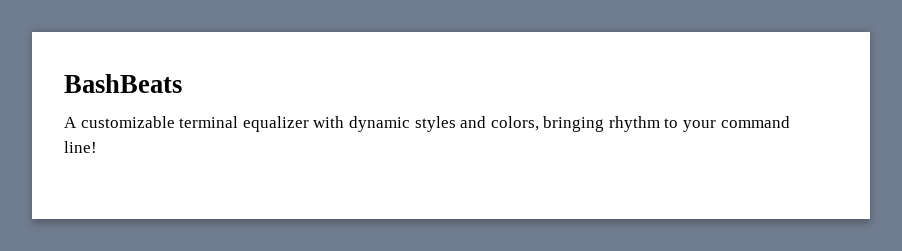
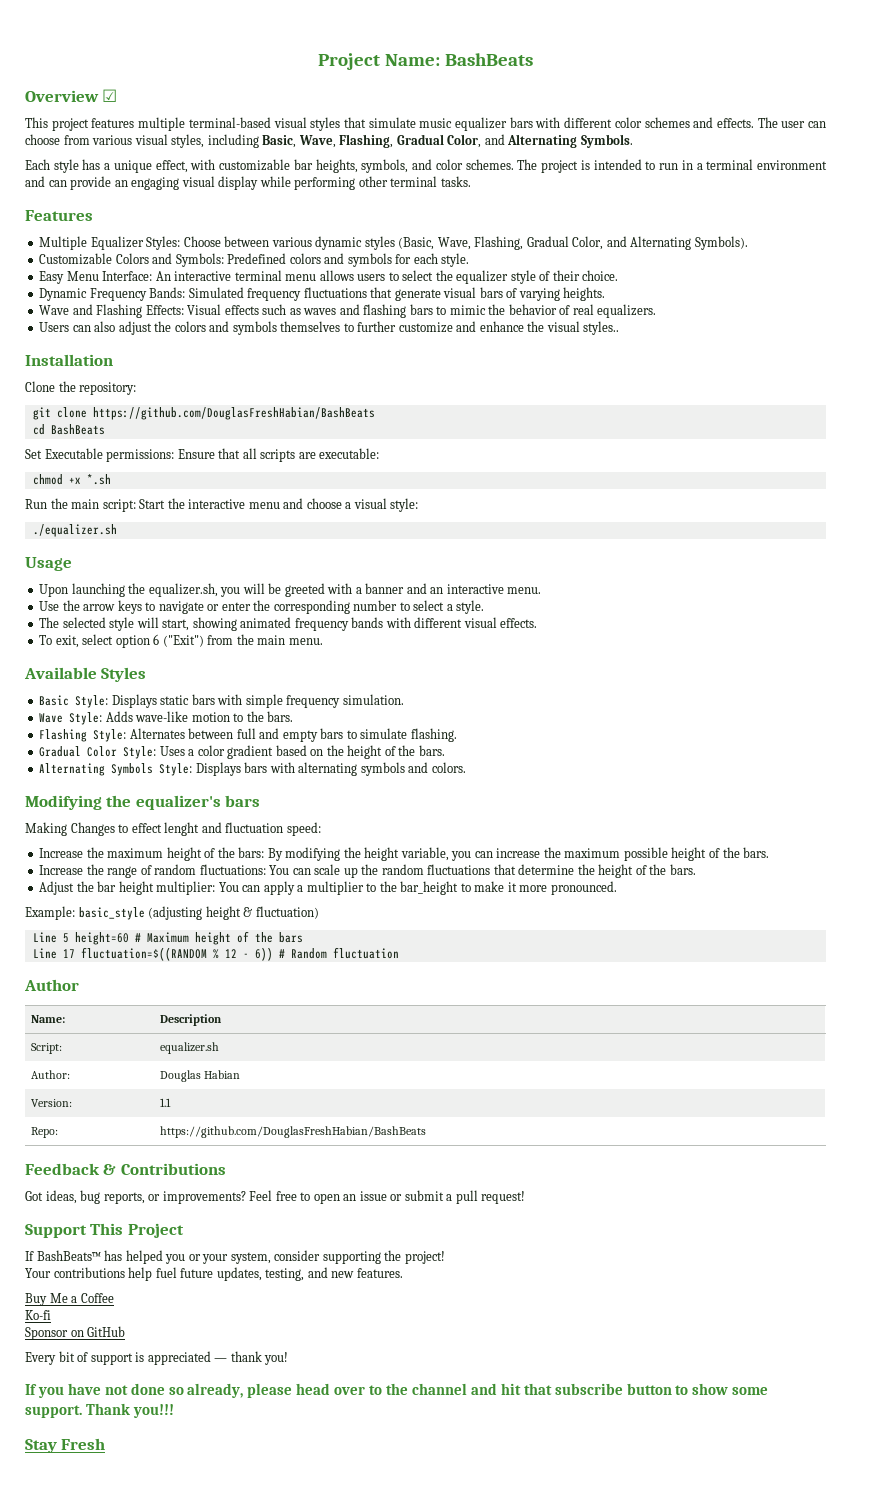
[64,74,182,93] [64,116,790,132] [64,141,97,153] BashBeats // A customizable terminal equalizer with dynamic styles and colors, bringing rhythm to your command line! -> [318,53,533,70] [25,89,118,102] [25,117,827,131] [25,134,633,148] [25,159,828,173] [25,176,471,190] [25,210,93,221] [39,236,748,250] [39,253,470,267] [39,270,619,284] [39,287,606,301] [39,304,657,318] [39,321,620,335] [25,354,113,366] [25,381,137,395] [32,407,375,420] [32,424,105,435] [25,448,380,462] [32,474,111,485] [25,498,419,512] [32,524,117,537] [25,557,72,571] [39,583,542,597] [39,600,485,614] [39,617,538,631] [39,634,323,648] [24,667,147,682] [39,694,404,708] [39,711,294,725] [39,728,457,742] [39,745,445,759] [39,762,466,776] [25,795,261,810] [25,822,321,836] [39,847,770,861] [39,864,696,878] [39,881,617,895] [25,906,319,920] [32,931,303,945] [32,947,399,961] [24,979,79,991] [30,1015,65,1023] [159,1014,222,1026] [30,1043,62,1054] [159,1042,219,1054] [30,1070,70,1079] [159,1070,240,1082] [30,1099,72,1107] [159,1098,171,1107] [30,1127,58,1138] [159,1126,426,1138] [25,1163,226,1175] [25,1190,526,1204] [25,1223,184,1238] [25,1250,445,1264] [25,1267,403,1281] [25,1293,114,1306] [25,1310,51,1320] [25,1326,126,1340] [25,1351,289,1365] [25,1383,769,1398] [25,1403,174,1418] [25,1438,106,1453] Project Name: BashBeats // Overview ☑ // This project features multiple terminal-based visual styles that simulate music equalizer bars with different color schemes and effects. The user can choose from various visual styles, including Basic, Wave, Flashing, Gradual Color, and Alternating Symbols. // Each style has a unique effect, with customizable bar heights, symbols, and color schemes. The project is intended to run in a terminal environment and can provide an engaging visual display while performing other terminal tasks. // Features // Multiple Equalizer Styles: Choose between various dynamic styles (Basic, Wave, Flashing, Gradual Color, and Alternating Symbols). // Customizable Colors and Symbols: Predefined colors and symbols for each style. // Easy Menu Interface: An interactive terminal menu allows users to select the equalizer style of their choice. // Dynamic Frequency Bands: Simulated frequency fluctuations that generate visual bars of varying heights. // Wave and Flashing Effects: Visual effects such as waves and flashing bars to mimic the behavior of real equalizers. // Users can also adjust the colors and symbols themselves to further customize and enhance the visual styles.. // Installation // Clone the repository: // git clone https://github.com/DouglasFreshHabian/BashBeats // cd BashBeats // Set Executable permissions: Ensure that all scripts are executable: // chmod +x *.sh // Run the main script: Start the interactive menu and choose a visual style: // ./equalizer.sh // Usage // Upon launching the equalizer.sh, you will be greeted with a banner and an interactive menu. // Use the arrow keys to navigate or enter the corresponding number to select a style. // The selected style will start, showing animated frequency bands with different visual effects. // To exit, select option 6 ("Exit") from the main menu. // Available Styles // Basic Style: Displays static bars with simple frequency simulation. // Wave Style: Adds wave-like motion to the bars. // Flashing Style: Alternates between full and empty bars to simulate flashing. // Gradual Color Style: Uses a color gradient based on the height of the bars. // Alternating Symbols Style: Displays bars with alternating symbols and colors. // Modifying the equalizer's bars // Making Changes to effect lenght and fluctuation speed: // Increase the maximum height of the bars: By modifying the height variable, you can increase the maximum possible height of the bars. // Increase the range of random fluctuations: You can scale up the random fluctuations that determine the height of the bars. // Adjust the bar height multiplier: You can apply a multiplier to the bar_height to make it more pronounced. // Example: basic_style (adjusting height & fluctuation) // Line 5 height=60 # Maximum height of the bars // Line 17 fluctuation=$((RANDOM % 12 - 6)) # Random fluctuation // Author // Name: | Description // Script: | equalizer.sh // Author: | Douglas Habian // Version: | 1.1 // Repo: | https://github.com/DouglasFreshHabian/BashBeats // Feedback & Contributions // Got ideas, bug reports, or improvements? Feel free to open an issue or submit a pull request! // Support This Project // If BashBeats™ has helped you or your system, consider supporting the project! // Your contributions help fuel future updates, testing, and new features. // Buy Me a Coffee // Ko-fi // Sponsor on GitHub // Every bit of support is appreciated — thank you! // If you have not done so already, please head over to the channel and hit that subscribe button to show some support. Thank you!!! // Stay Fresh

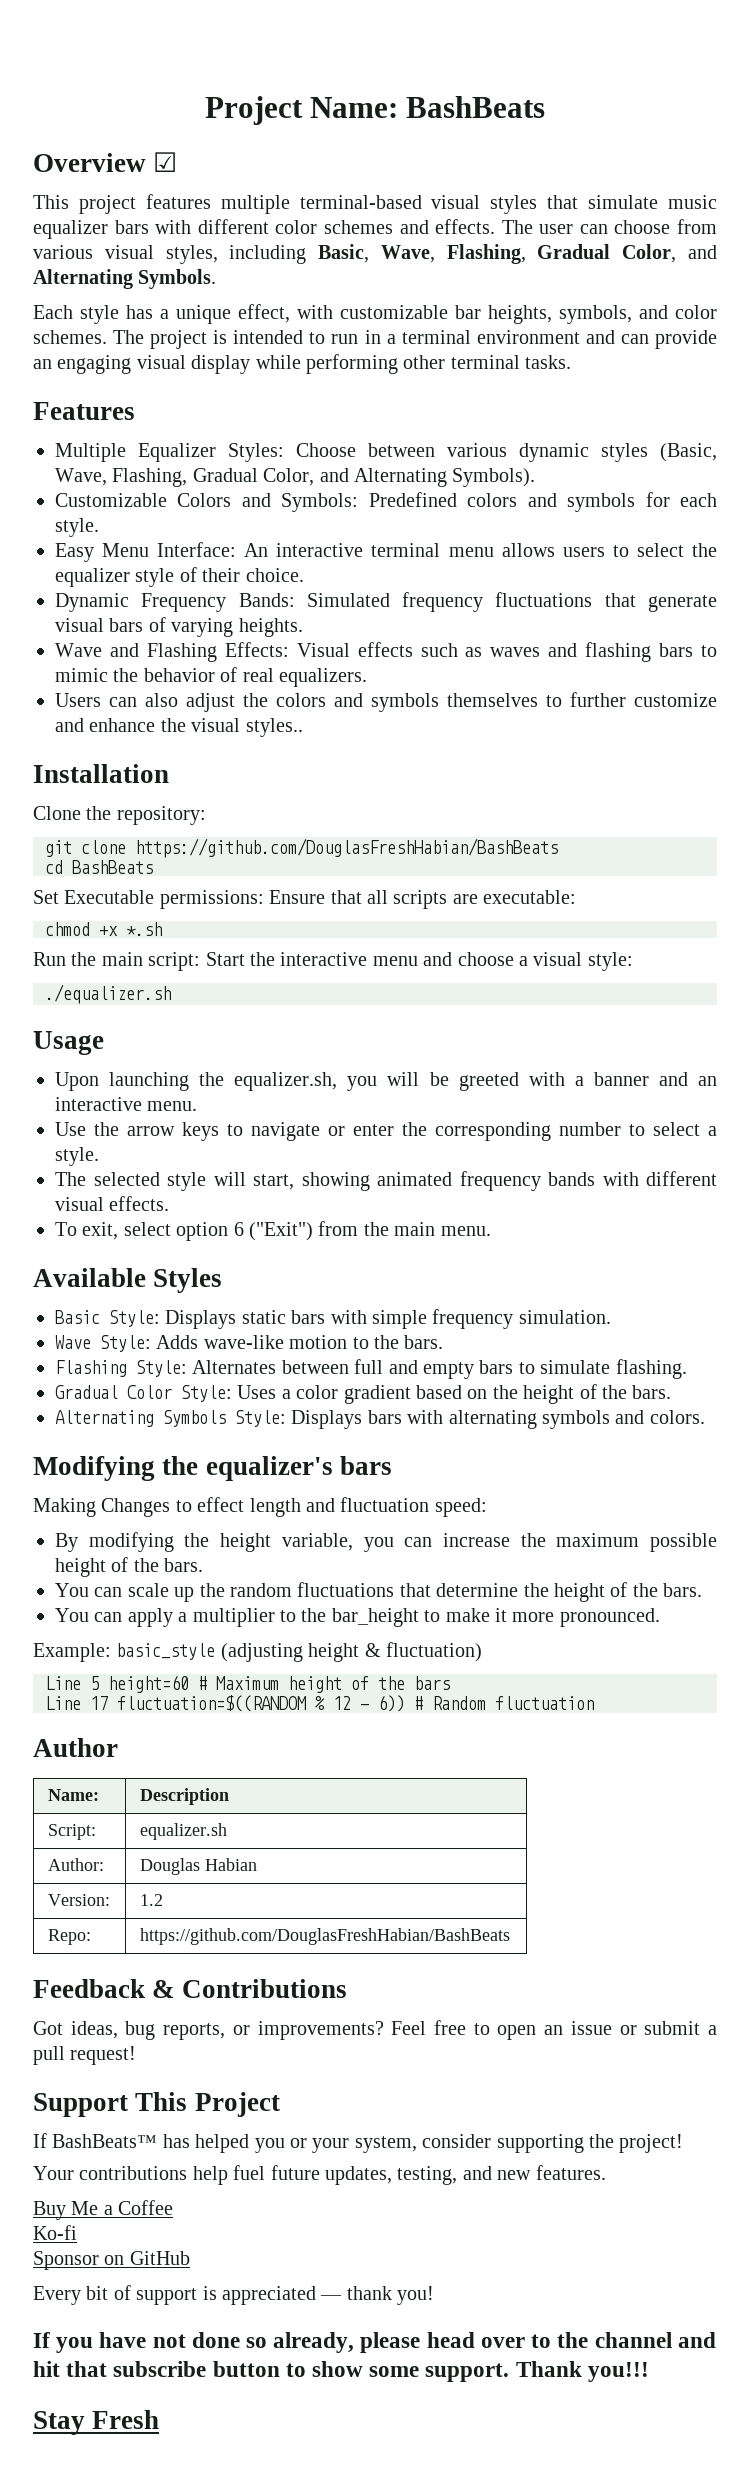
[164,822,200,836] lenght -> [249,1498,301,1517] length
[39,847,265,861] Increase the maximum height of the bars: -> (487, 1507) none
[39,864,266,878] Increase the range of random fluctuations: -> (204, 1565) none
[39,881,216,895] Adjust the bar height multiplier: -> (703, 1590) none
[159,1098,171,1107] 1.1 -> [139,1894,163,1906] 1.2

